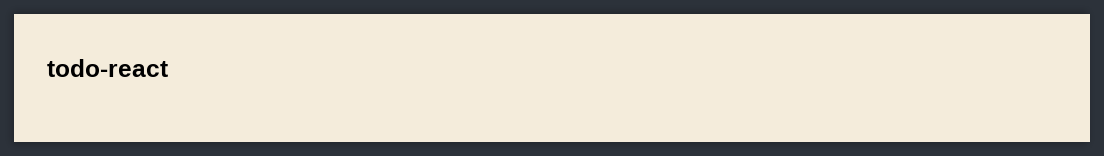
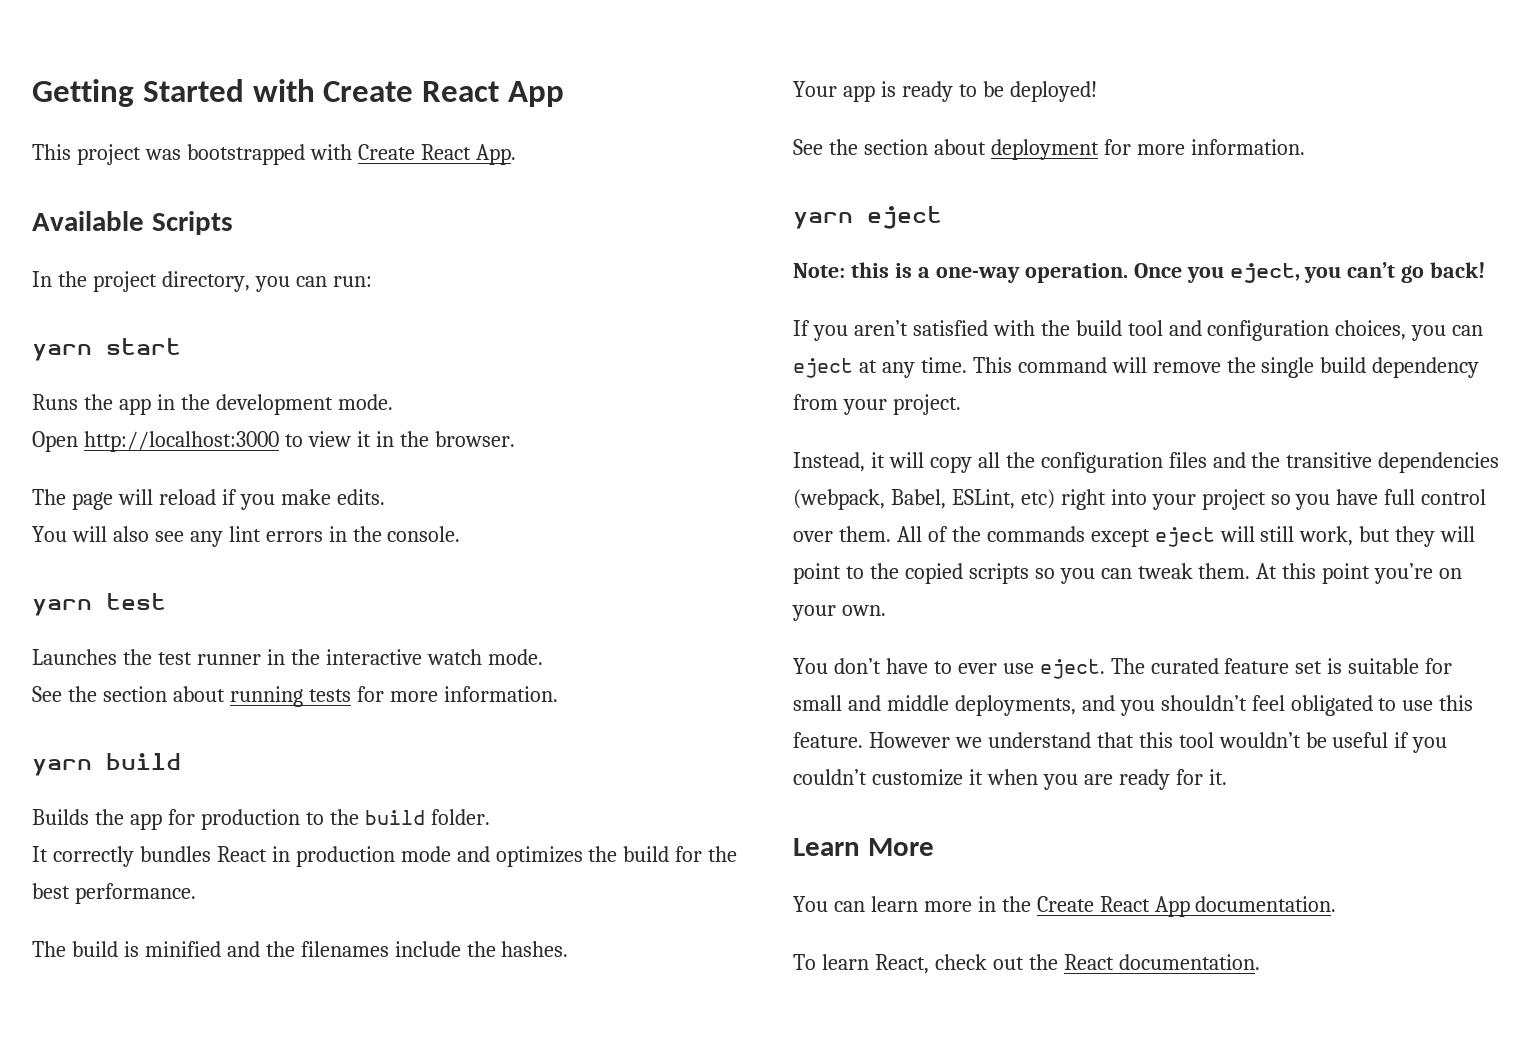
[47,59,168,77] todo-react -> [32,79,564,107] [32,144,516,165] [32,211,233,235] [32,271,372,292] [32,338,181,361] [32,394,393,415] [32,431,515,452] [32,489,385,510] [32,526,461,547] [32,593,166,616] [32,649,543,665] [32,686,558,707] [32,753,181,776] [32,809,490,830] [32,846,738,867] [32,883,196,904] [32,941,569,957] [793,81,1097,102] [793,139,1305,160] [793,206,942,229] [793,262,1486,283] [793,320,1484,341] [793,357,1480,378] [793,394,961,415] [793,452,1500,473] [793,489,1487,510] [793,526,1476,547] [793,563,1463,584] [792,605,886,621] [793,658,1453,679] [793,695,1474,716] [793,732,1448,753] [793,769,1227,790] [793,838,934,856] [793,896,1337,917] [793,954,1260,974] Getting Started with Create React App // This project was bootstrapped with Create React App. // Available Scripts // In the project directory, you can run: // yarn start // Runs the app in the development mode. // Open http://localhost:3000 to view it in the browser. // The page will reload if you make edits. // You will also see any lint errors in the console. // yarn test // Launches the test runner in the interactive watch mode. // See the section about running tests for more information. // yarn build // Builds the app for production to the build folder. // It correctly bundles React in production mode and optimizes the build for the best performance. // The build is minified and the filenames include the hashes. // Your app is ready to be deployed! // See the section about deployment for more information. // yarn eject // Note: this is a one-way operation. Once you eject, you can’t go back! // If you aren’t satisfied with the build tool and configuration choices, you can eject at any time. This command will remove the single build dependency from your project. // Instead, it will copy all the configuration files and the transitive dependencies (webpack, Babel, ESLint, etc) right into your project so you have full control over them. All of the commands except eject will still work, but they will point to the copied scripts so you can tweak them. At this point you’re on your own. // You don’t have to ever use eject. The curated feature set is suitable for small and middle deployments, and you shouldn’t feel obligated to use this feature. However we understand that this tool wouldn’t be useful if you couldn’t customize it when you are ready for it. // Learn More // You can learn more in the Create React App documentation. // To learn React, check out the React documentation.

